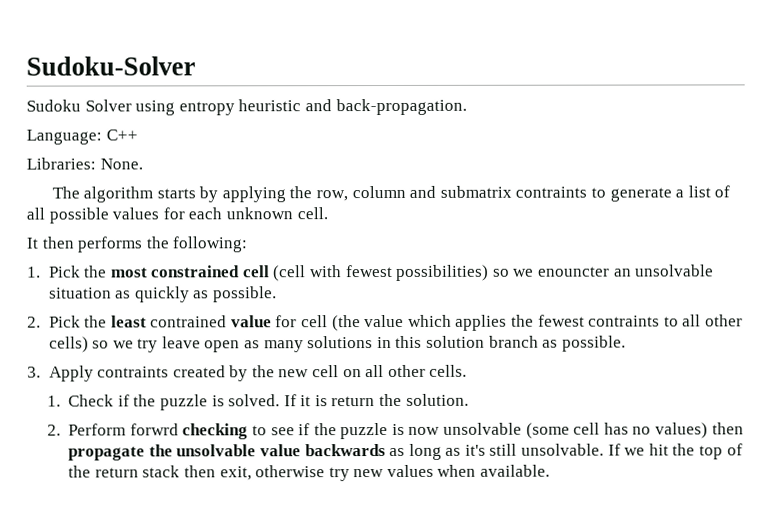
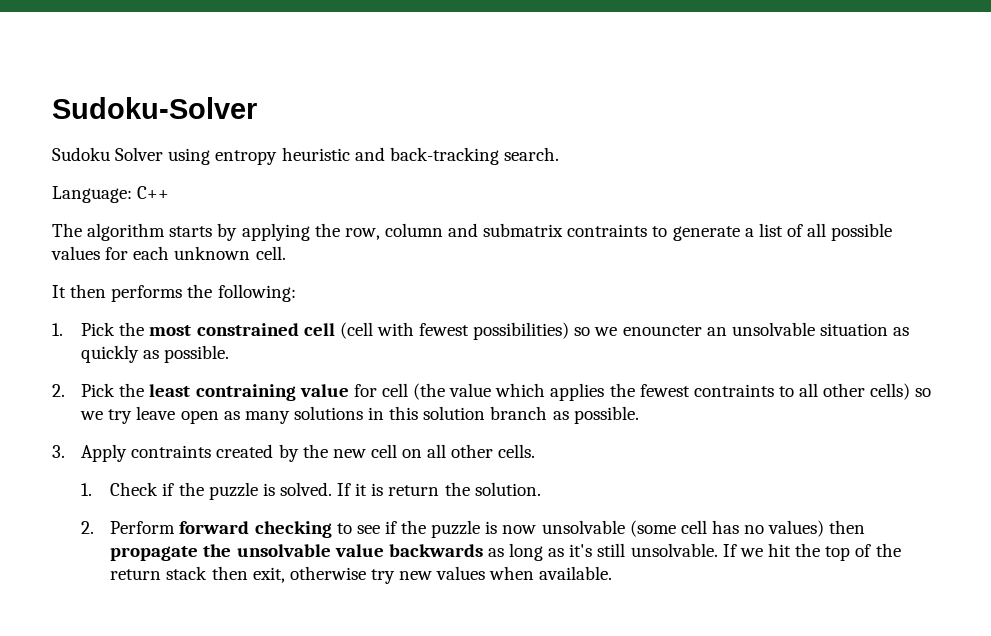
[335,98,467,116] back-propagation. -> [389,147,559,165] back-tracking search.
[26,157,143,170] // Libraries: None. -> (170, 192) none
[150,315,228,328] contrained -> [195,384,296,401] contraining
[129,423,179,436] forwrd -> [179,521,250,534] forward

